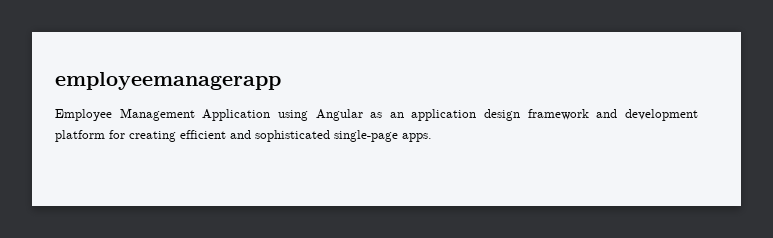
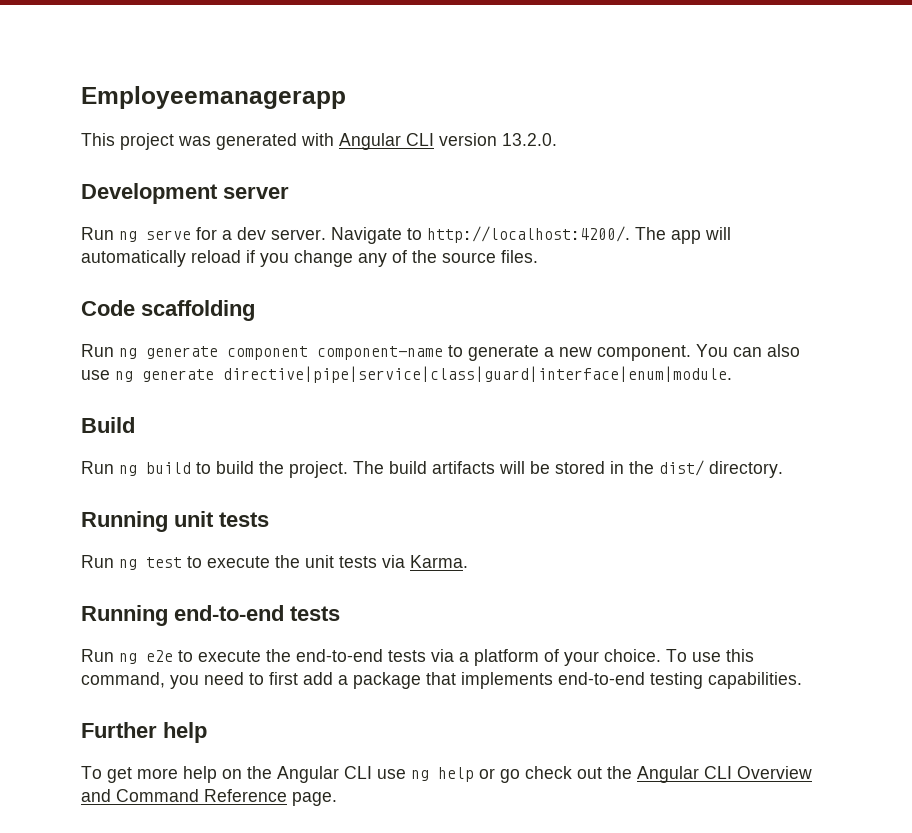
[55,72,281,90] [55,108,698,121] [55,130,432,142] employeemanagerapp // Employee Management Application using Angular as an application design framework and development platform for creating efficient and sophisticated single-page apps. -> [81,86,346,109] [81,133,557,150] [81,183,289,204] [81,226,731,244] [81,250,538,267] [81,300,255,321] [81,344,800,361] [81,366,732,383] [81,417,135,433] [81,460,783,478] [81,511,269,532] [81,555,468,570] [81,605,340,626] [81,649,754,666] [81,672,802,689] [81,722,207,743] [81,766,812,783] [81,789,337,806] Employeemanagerapp // This project was generated with Angular CLI version 13.2.0. // Development server // Run ng serve for a dev server. Navigate to http://localhost:4200/. The app will automatically reload if you change any of the source files. // Code scaffolding // Run ng generate component component-name to generate a new component. You can also use ng generate directive|pipe|service|class|guard|interface|enum|module. // Build // Run ng build to build the project. The build artifacts will be stored in the dist/ directory. // Running unit tests // Run ng test to execute the unit tests via Karma. // Running end-to-end tests // Run ng e2e to execute the end-to-end tests via a platform of your choice. To use this command, you need to first add a package that implements end-to-end testing capabilities. // Further help // To get more help on the Angular CLI use ng help or go check out the Angular CLI Overview and Command Reference page.

